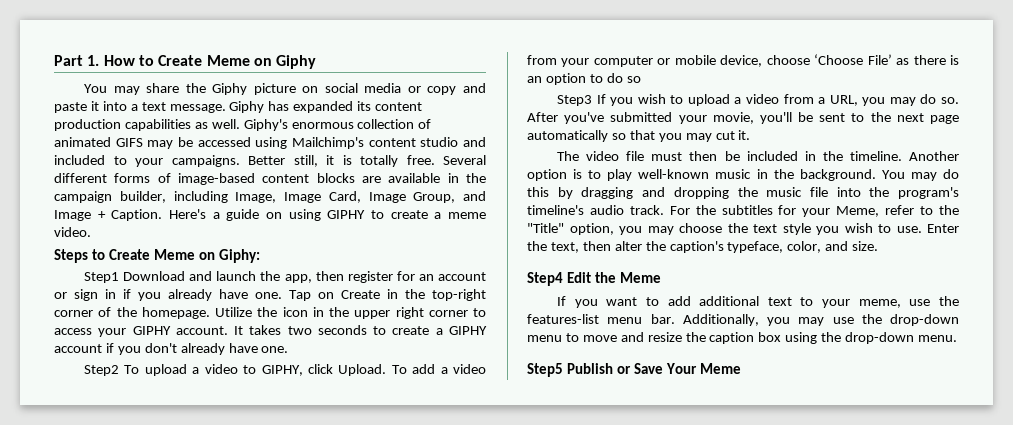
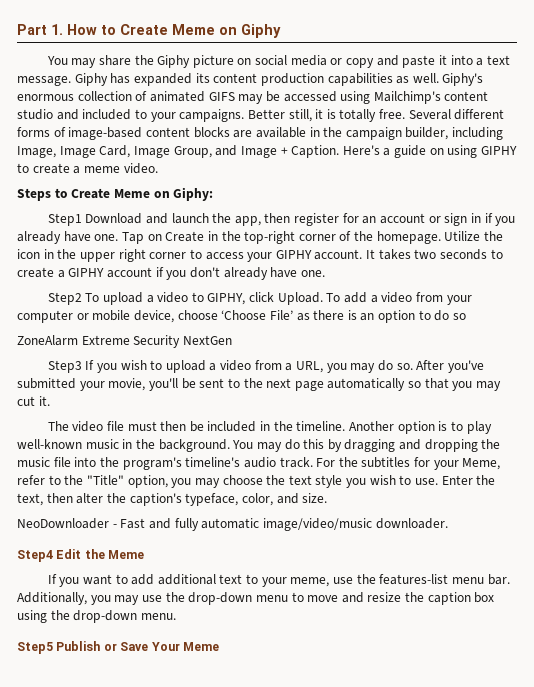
(641, 79) none -> [17,335,232,348] // ZoneAlarm Extreme Security NextGen
(879, 246) none -> [17,518,448,531] // NeoDownloader - Fast and fully automatic image/video/music downloader.

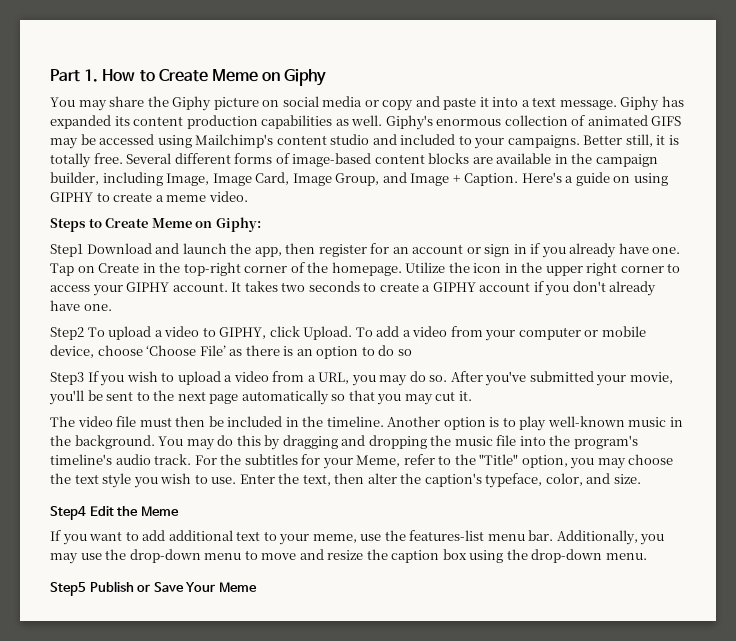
[17,335,232,348] // ZoneAlarm Extreme Security NextGen -> (412, 352) none
[17,518,448,531] // NeoDownloader - Fast and fully automatic image/video/music downloader. -> (641, 479) none

